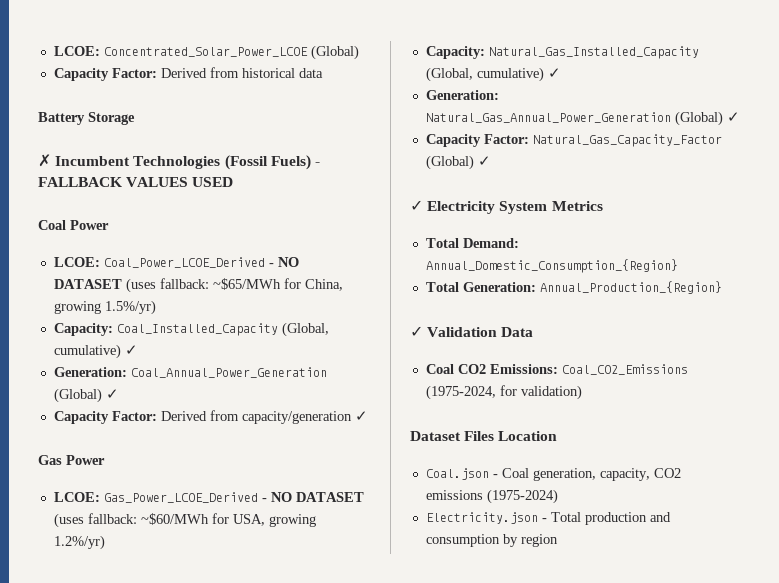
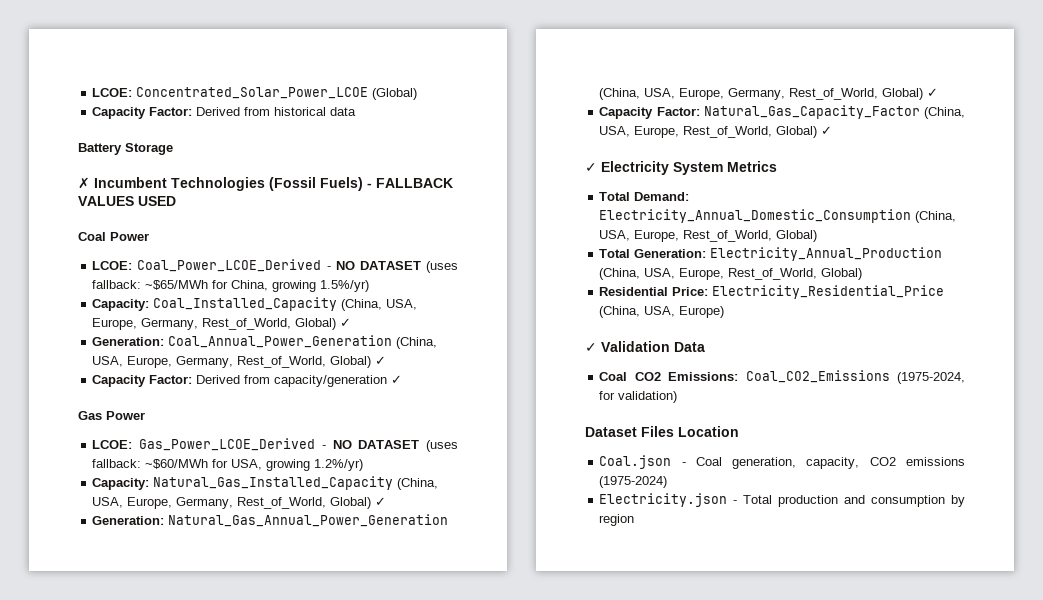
[281,322,329,337] [53,344,138,359] [53,367,327,378] [53,388,102,403] (Global, cumulative) ✓ // Generation: Coal_Annual_Power_Generation (Global) -> [341,299,418,311] [92,318,352,330] [92,335,438,349] [92,356,372,368] (China, USA, Europe, Germany, Rest_of_World, Global) ✓ // Generation: Coal_Annual_Power_Generation (China, USA, Europe, Germany, Rest_of_World, Global)
[425,67,561,82] [425,90,499,100] [425,111,723,126] (Global, cumulative) ✓ // Generation: Natural_Gas_Annual_Power_Generation (Global) -> [397,478,439,490] [92,497,387,509] [92,514,449,527] [599,88,924,100] (China, USA, Europe, Germany, Rest_of_World, Global) ✓ // Generation: Natural_Gas_Annual_Power_Generation (China, USA, Europe, Germany, Rest_of_World, Global)
[425,155,474,170] (Global) -> [924,107,965,119] [599,126,818,138] (China, USA, Europe, Rest_of_World, Global)
[425,259,678,273] [425,281,722,294] Annual_Domestic_Consumption_{Region} // Total Generation: Annual_Production_{Region} -> [599,209,957,223] [599,230,818,242] [599,247,943,261] [599,268,863,280] [599,285,945,299] [599,306,725,318] Electricity_Annual_Domestic_Consumption (China, USA, Europe, Rest_of_World, Global) // Total Generation: Electricity_Annual_Production (China, USA, Europe, Rest_of_World, Global) // Residential Price: Electricity_Residential_Price (China, USA, Europe)

